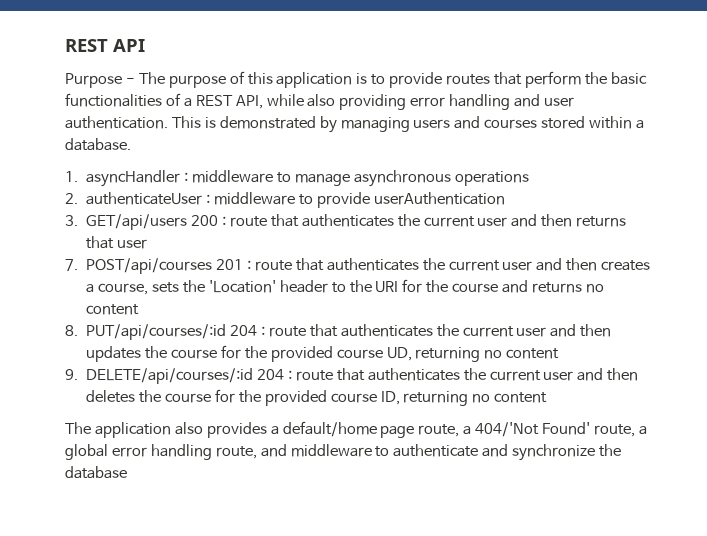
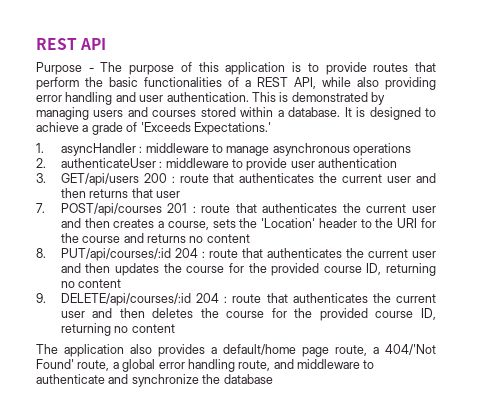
(131, 144) none -> [344,107,436,120] [36,122,271,135] It is designed to achieve a grade of 'Exceeds Expectations.'
[373,192,505,205] userAuthentication -> [290,158,398,168] user authentication
[386,347,412,361] UD, -> [366,263,382,275] ID,

